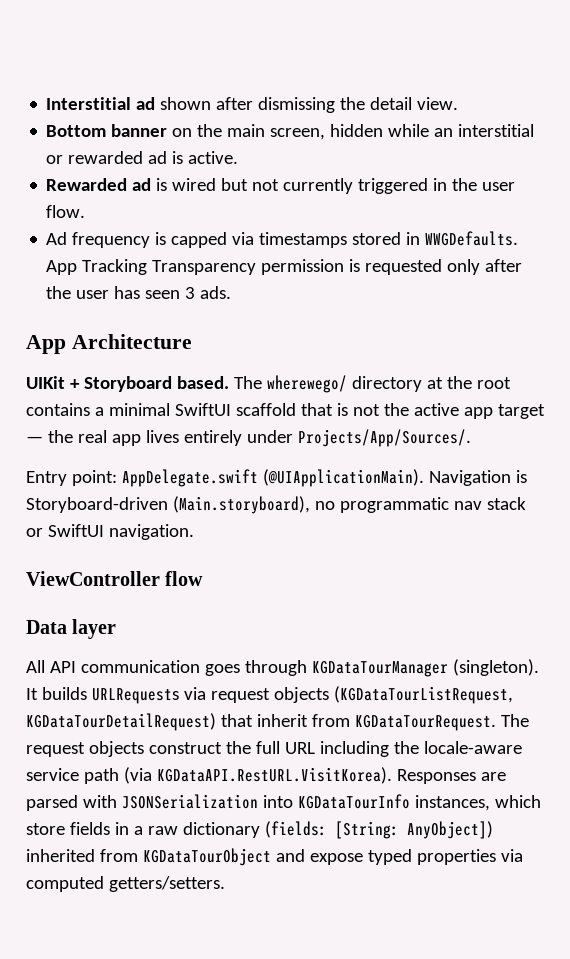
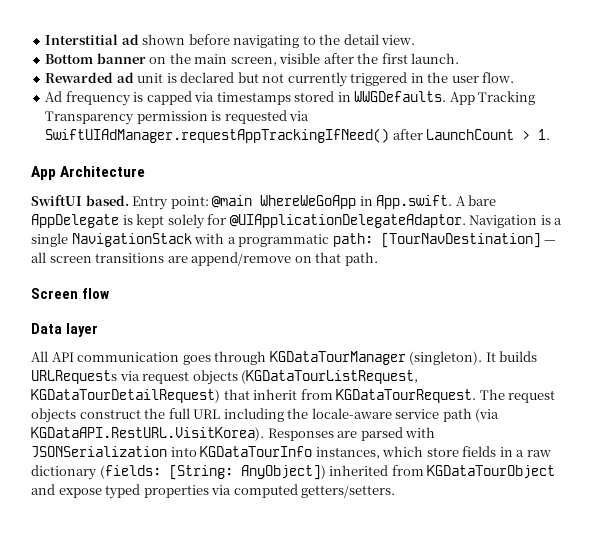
[216,97,336,113] after dismissing -> [188,34,316,48] before navigating to
[330,124,535,137] [46,151,239,164] hidden while an interstitial or rewarded ad is active. -> [279,53,460,64] visible after the first launch.
[156,178,217,191] is wired -> [137,72,235,83] unit is declared
[447,259,523,275] [46,286,232,299] [26,334,192,354] [26,375,511,393] [26,403,545,419] [26,429,471,447] [26,469,527,487] [26,496,526,514] [26,524,194,540] [26,571,160,586] only after the user has seen 3 ads. // App Architecture // UIKit + Storyboard based. The wherewego/ directory at the root contains a minimal SwiftUI scaffold that is not the active app target — the real app lives entirely under Projects/App/Sources/. // Entry point: AppDelegate.swift (@UIApplicationMain). Navigation is Storyboard-driven (Main.storyboard), no programmatic nav stack or SwiftUI navigation. // ViewController -> [289,111,310,121] [45,128,551,143] [31,166,146,180] [31,195,497,210] [31,214,563,229] [31,233,557,248] [31,252,378,266] [31,288,78,299] via SwiftUIAdManager.requestAppTrackingIfNeed() after LaunchCount > 1. // App Architecture // SwiftUI based. Entry point: @main WhereWeGoApp in App.swift. A bare AppDelegate is kept solely for @UIApplicationDelegateAdaptor. Navigation is a single NavigationStack with a programmatic path: [TourNavDestination] — all screen transitions are append/remove on that path. // Screen

